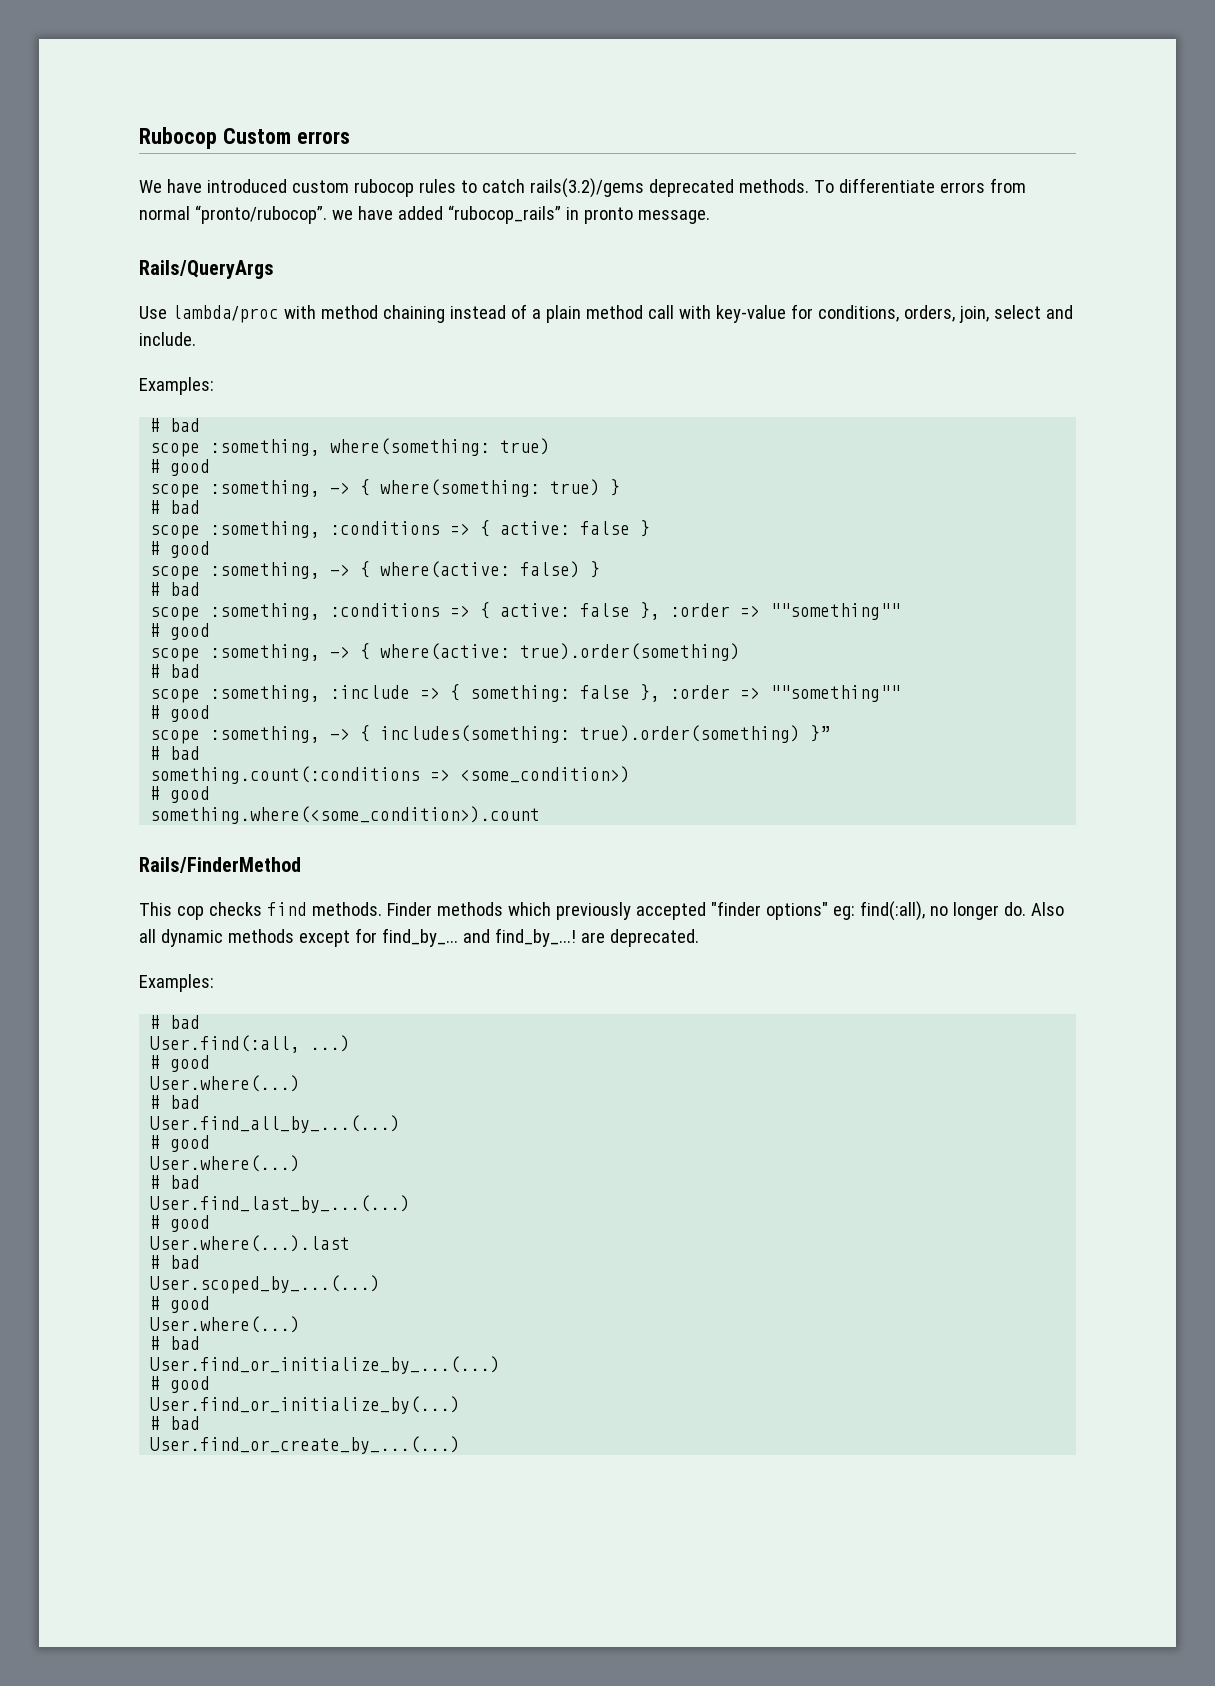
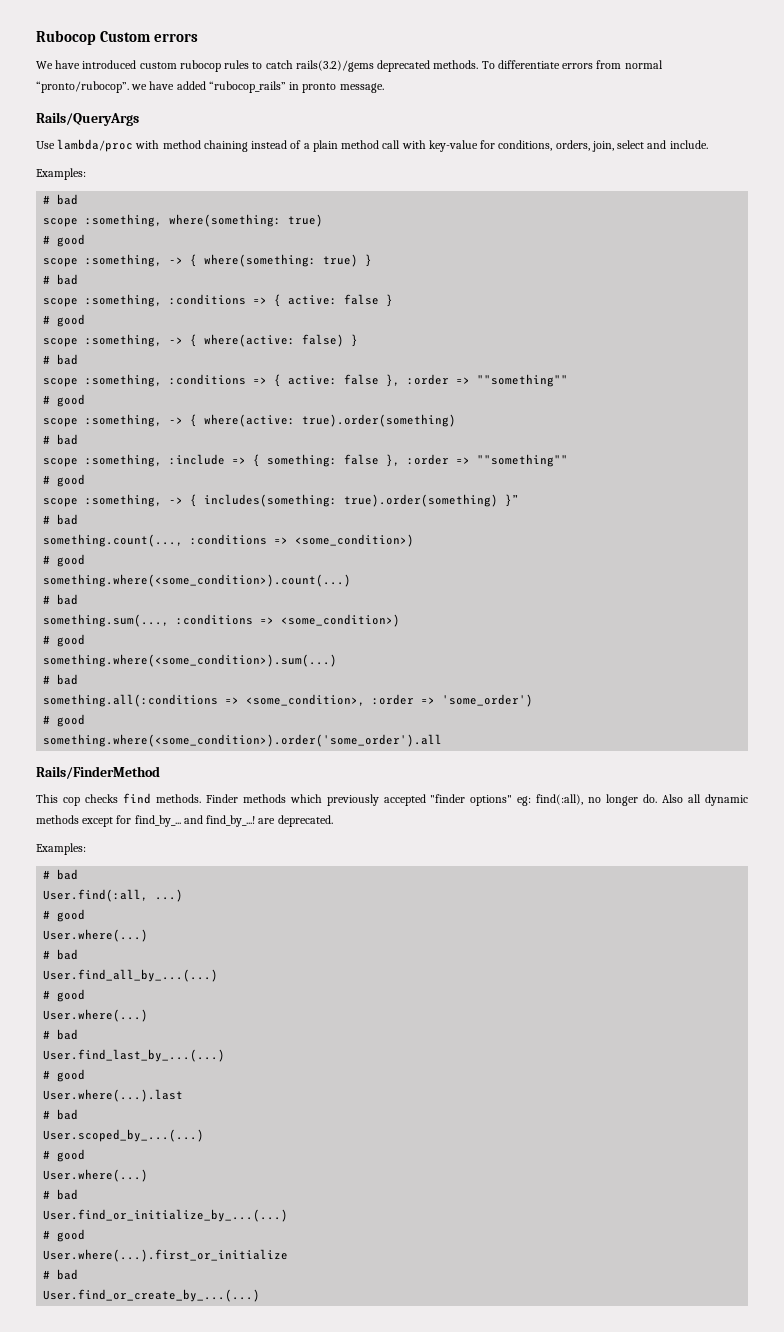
[150,766,631,784] [150,786,211,803] [150,806,541,824] something.count(:conditions => <some_condition>) // # good // something.where(<some_condition>).count -> [43,534,415,547] [43,554,86,567] [43,574,352,587] [43,594,79,605] [43,614,401,627] [43,634,86,647] [43,654,338,667] [43,674,79,685] [43,694,534,707] [43,714,86,727] [43,734,443,747] something.count(..., :conditions => <some_condition>) // # good // something.where(<some_condition>).count(...) // # bad // something.sum(..., :conditions => <some_condition>) // # good // something.where(<some_condition>).sum(...) // # bad // something.all(:conditions => <some_condition>, :order => 'some_order') // # good // something.where(<some_condition>).order('some_order').all
[150,1396,461,1414] User.find_or_initialize_by(...) -> [43,1249,289,1262] User.where(...).first_or_initialize

